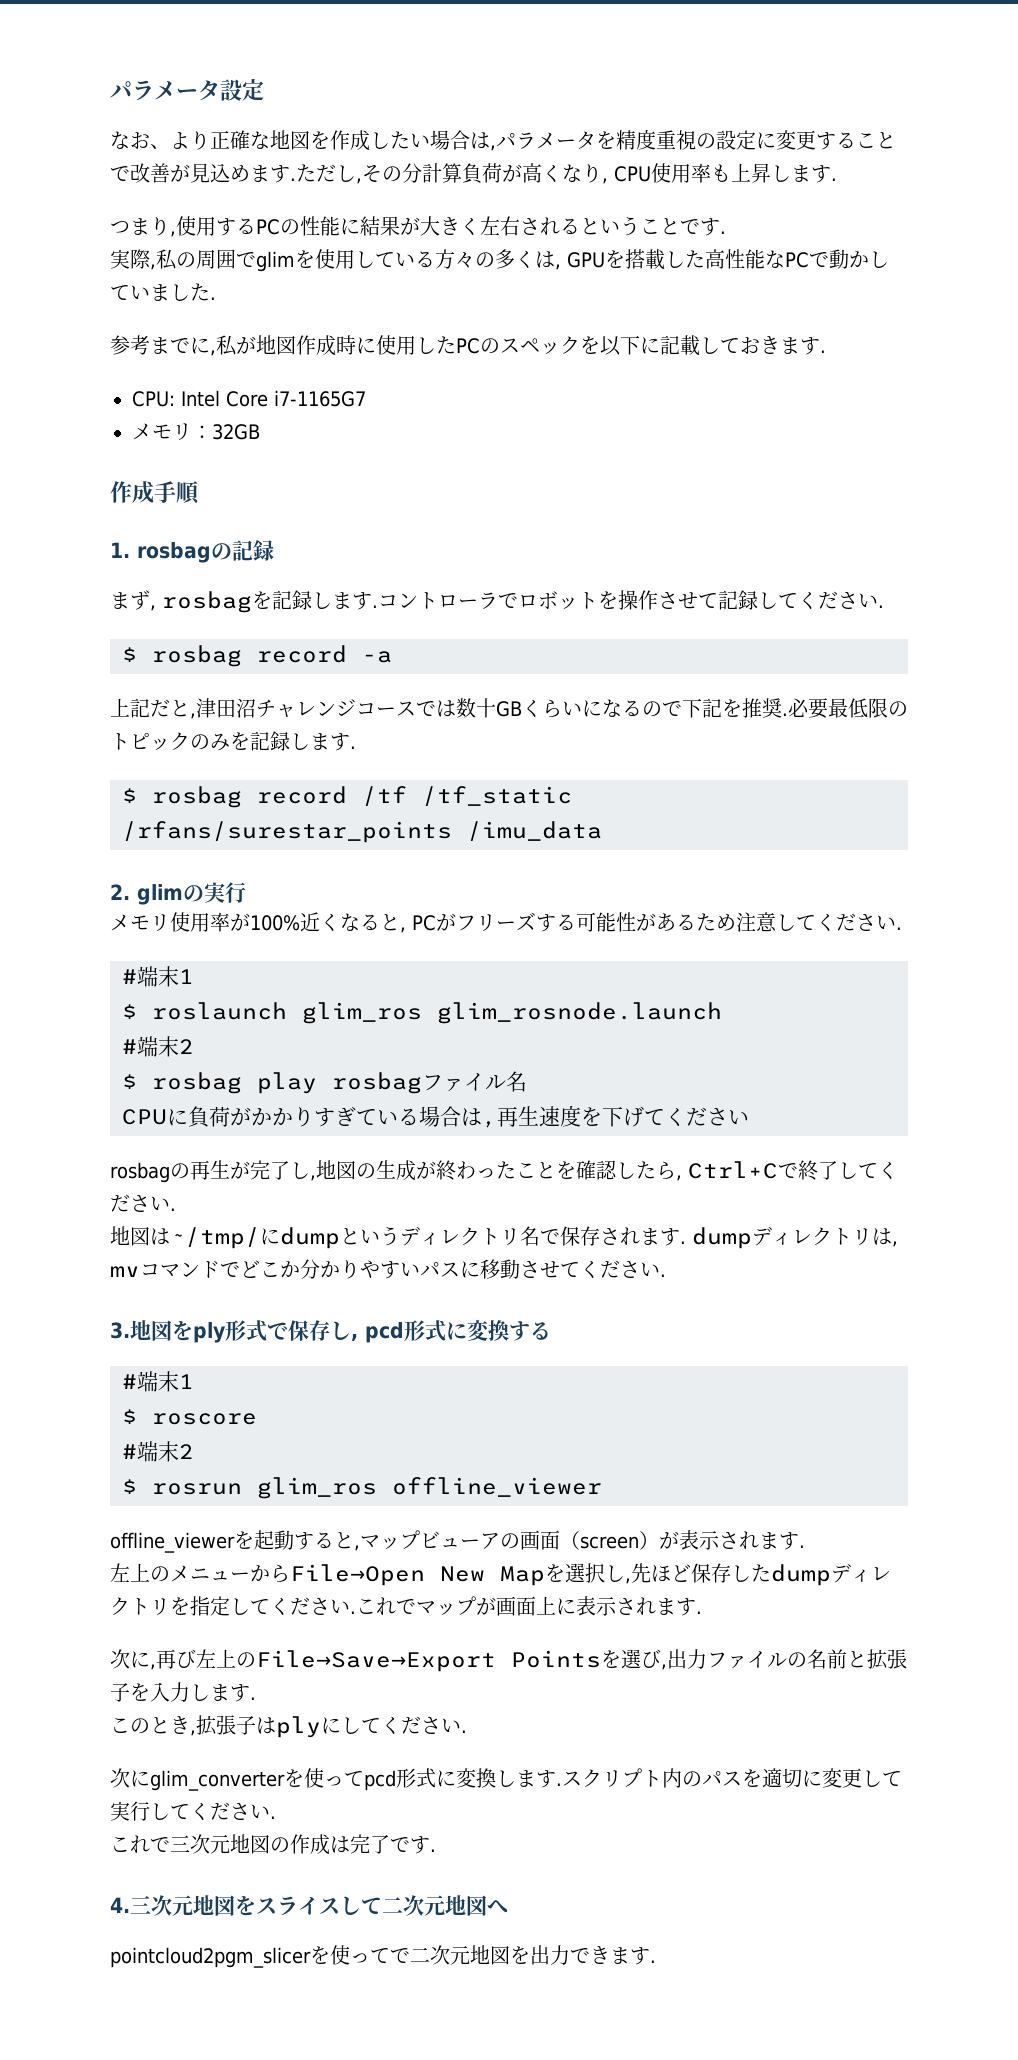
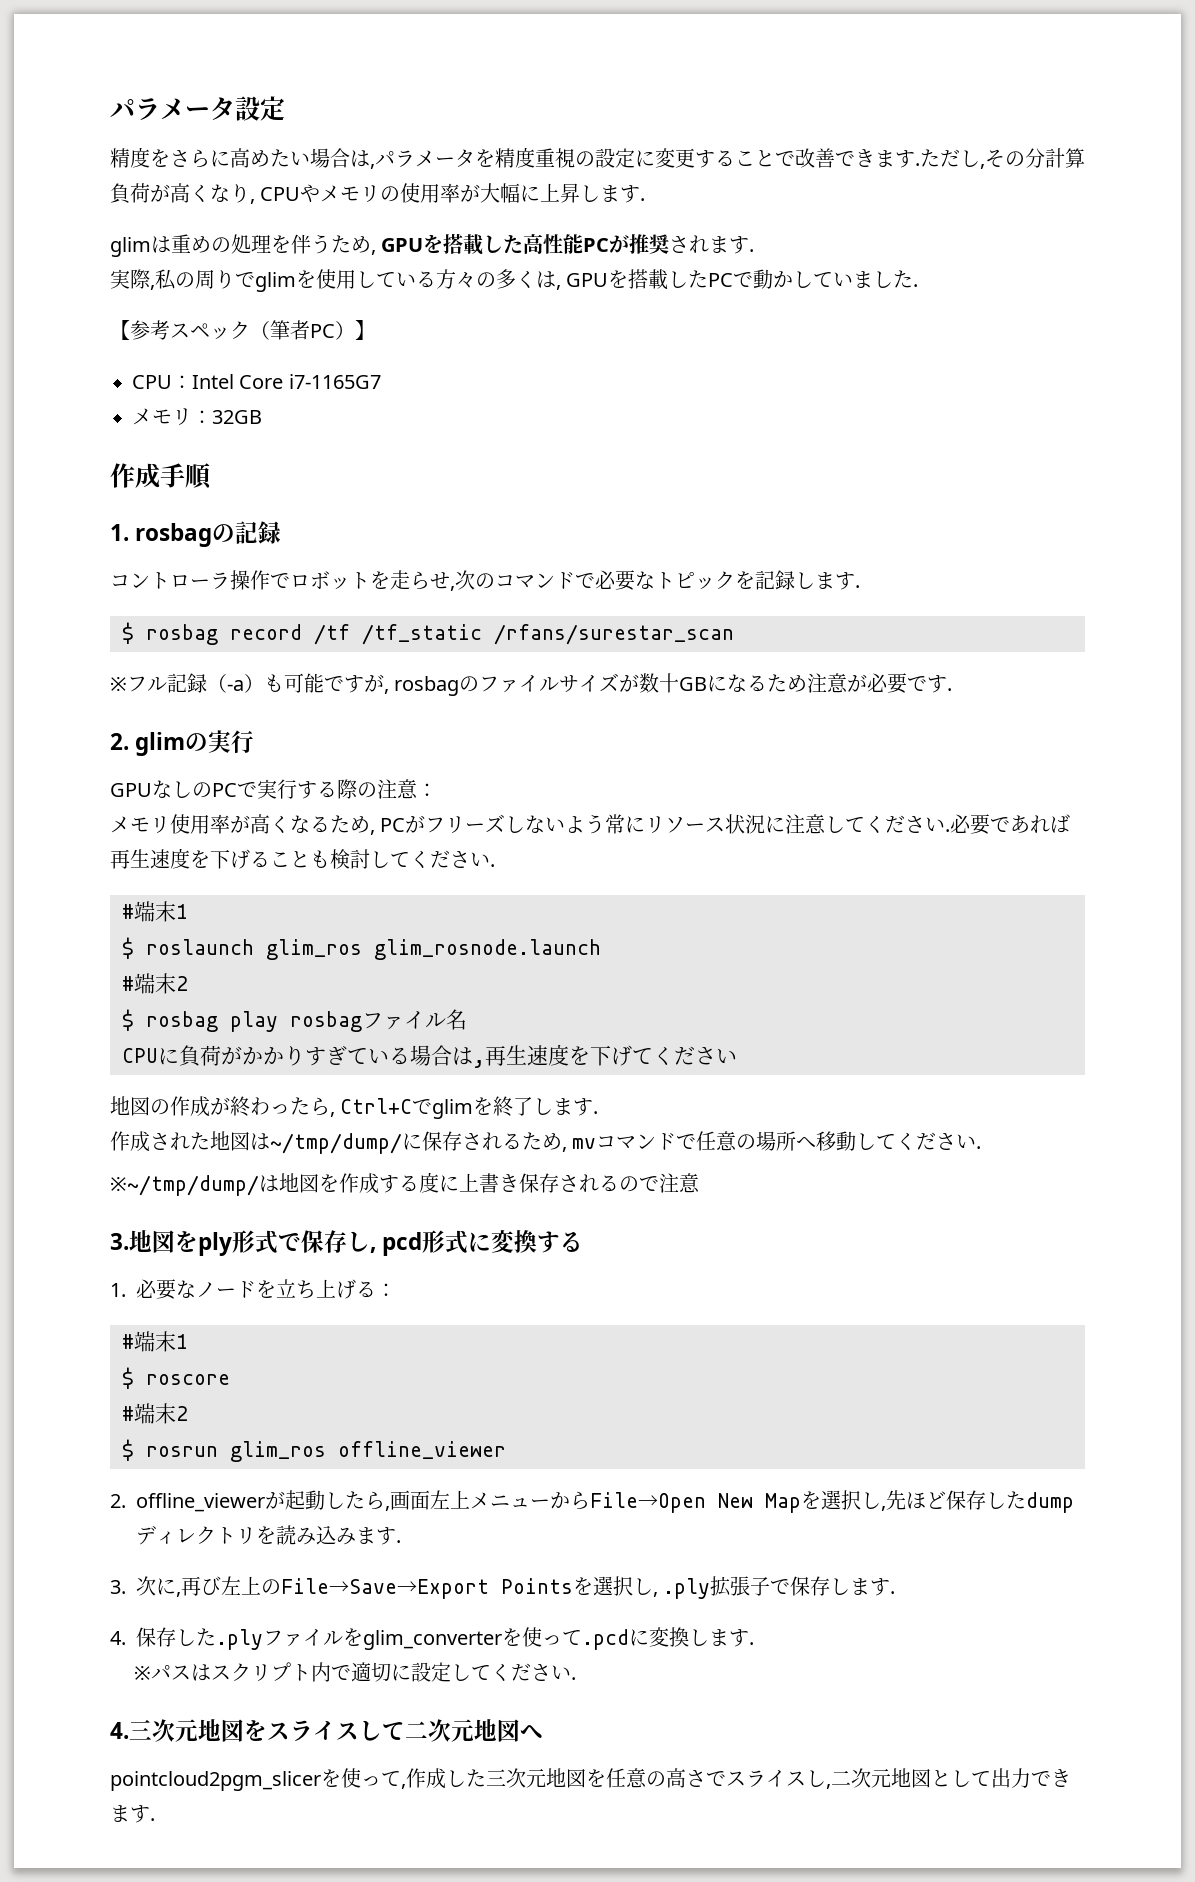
[110,130,390,151] なお、より正確な地図を作成し -> [110,147,270,168] 精度をさらに高め
[170,163,250,183] が見込め -> [835,149,875,167] でき
[651,163,837,183] [110,216,700,237] 使用率も上昇します. // つまり,使用するPCの性能に結果が大きく左右されるということで -> [300,183,646,203] [110,234,730,257] やメモリの使用率が大幅に上昇します. // glimは重めの処理を伴うため, GPUを搭載した高性能PCが推奨されま
[216,249,236,269] 囲 -> [215,270,235,289] り
[705,249,785,269] 高性能な -> (709, 279) none
[110,335,826,356] [132,391,175,407] 参考までに,私が地図作成時に使用したPCのスペックを以下に記載しておきます. // CPU: -> [110,320,375,340] [132,375,192,389] 【参考スペック（筆者PC）】 // CPU：
[110,590,378,613] まず, rosbagを記録します. -> (282, 532) none
(498, 600) none -> [230,570,270,590] 操作
[618,590,884,610] [122,645,392,667] [110,698,908,719] 操作させて記録してください. // $ rosbag record -a // 上記だと,津田沼チャレンジコースでは数十GBくらいになるので下記を推奨.必要最低限の -> [390,570,655,591] 走らせ,次のコマンドで必要な
[190,733,230,751] のみ -> (735, 580) none
[122,821,602,843] [110,882,246,905] /rfans/surestar_points /imu_data // 2. glimの実行 -> [494,624,734,645] [110,673,953,696] [110,730,255,756] [110,779,437,799] /rfans/surestar_scan // ※フル記録（-a）も可能ですが, rosbagのファイルサイズが数十GBになるため注意が必要です. // 2. glimの実行 // GPUなしのPCで実行する際の注意：
[250,912,400,932] 100%近くなると -> [250,814,370,834] 高くなるため
[536,912,736,932] する可能性があるため -> [505,814,786,834] しないよう常にリソース状況に
(902, 928) none -> [950,814,1071,835] [110,848,495,869] 必要であれば再生速度を下げることも検討してください.
[110,1160,898,1183] [110,1194,176,1212] [110,1226,898,1249] [110,1259,666,1279] rosbagの再生が完了し,地図の生成が終わったことを確認したら, Ctrl+Cで終了してください. // 地図は~/tmp/にdumpというディレクトリ名で保存されます. dumpディレクトリは, mvコマンドでどこか分かりやすいパスに移動させてください. -> [110,1096,599,1119] [110,1131,982,1154] [110,1172,700,1196] 地図の作成が終わったら, Ctrl+Cでglimを終了します. // 作成された地図は~/tmp/dump/に保存されるため, mvコマンドで任意の場所へ移動してください. // ※~/tmp/dump/は地図を作成する度に上書き保存されるので注意
(551, 1331) none -> [110,1279,396,1300] // 1.必要なノードを立ち上げる：
[110,1530,805,1553] [110,1563,170,1582] offline_viewerを起動すると,マップビューアの画面（screen）が表示されます. // 左上の -> [110,1490,470,1512] 2. offline_viewerが起動したら,画面左上
[190,1596,702,1616] 指定してください.これでマップが画面上に表示されます. // -> [276,1525,401,1545] [110,1580,126,1594] 読み込みます. // 3.
[641,1649,907,1670] [110,1682,256,1702] [110,1715,467,1738] [110,1768,150,1788] び,出力ファイルの名前と拡張子を入力します. // このとき,拡張子はplyにしてください. // 次に -> [613,1576,896,1599] [110,1627,363,1650] 択し, .ply拡張子で保存します. // 4.保存した.plyファイルを
[364,1768,436,1791] pcd形式 -> [582,1629,629,1650] .pcd
(562, 1784) none -> [133,1664,211,1681] // ※パスは
[682,1768,902,1788] [110,1801,276,1821] [110,1834,430,1855] のパスを適切に変更して実行してください. // これで三次元地図の作成は完了です -> [330,1662,571,1682] で適切に設定してください
[390,1945,530,1965] で二次元地図を -> [401,1768,991,1789] ,作成した三次元地図を任意の高さでスライスし,二次元地図として

